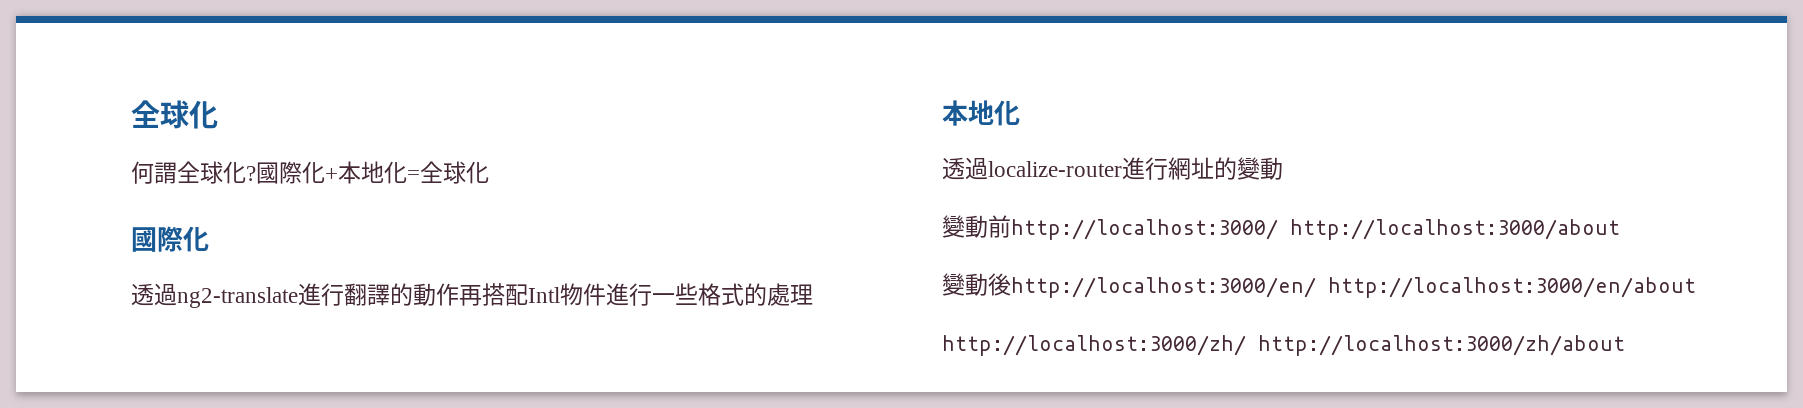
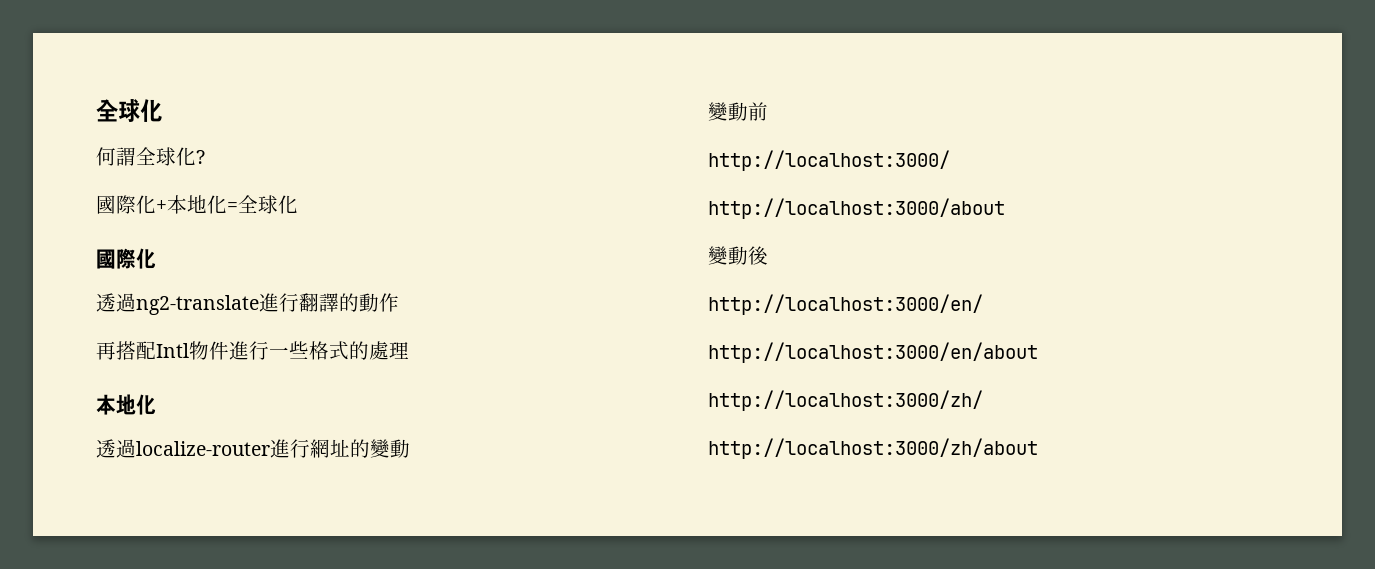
(256, 173) none -> (205, 157) //
(459, 294) none -> (399, 302) //
(1011, 226) none -> (768, 111) //
(1278, 229) none -> (950, 160) //
(1011, 284) none -> (768, 255) //
(1316, 287) none -> (983, 304) //
(1246, 345) none -> (983, 400) //

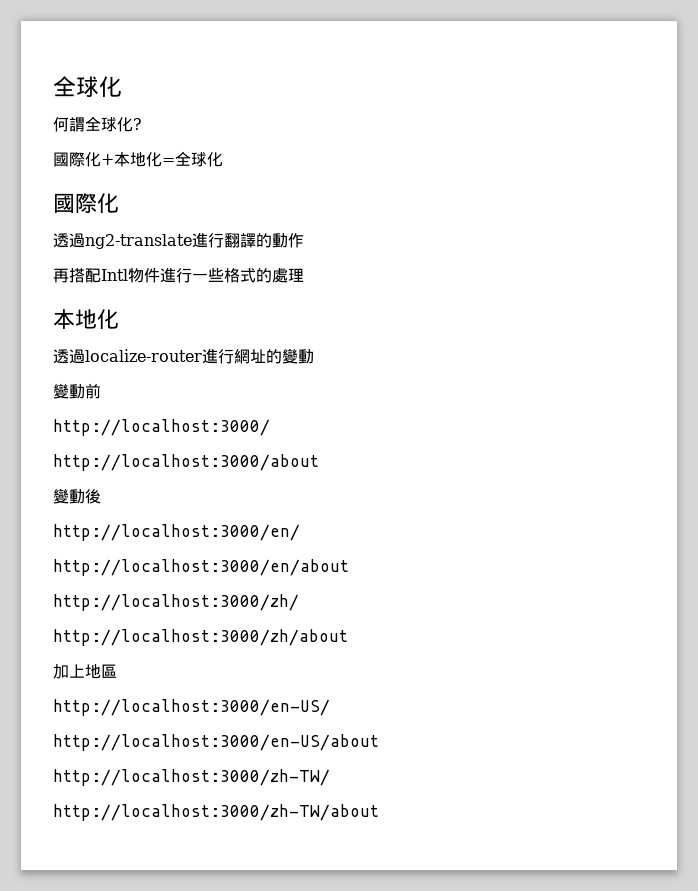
(1038, 448) none -> [53,664,117,679] [53,699,330,716] [53,734,379,751] [53,769,330,786] [53,804,379,821] // 加上地區 // http://localhost:3000/en-US/ // http://localhost:3000/en-US/about // http://localhost:3000/zh-TW/ // http://localhost:3000/zh-TW/about

